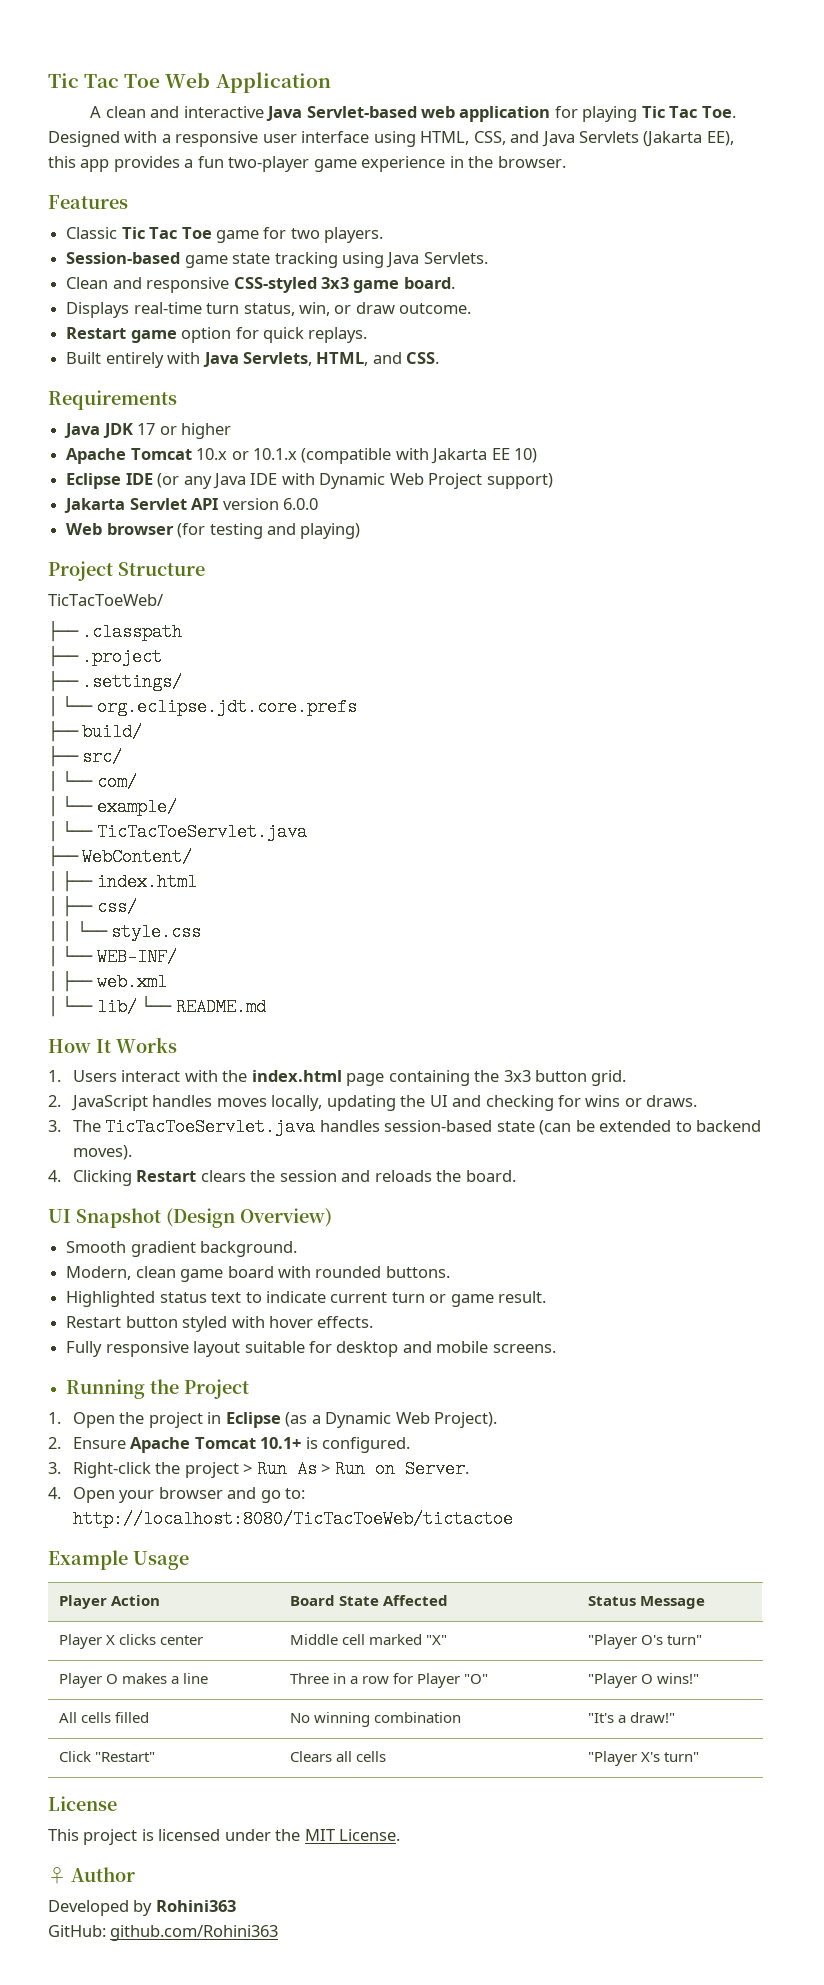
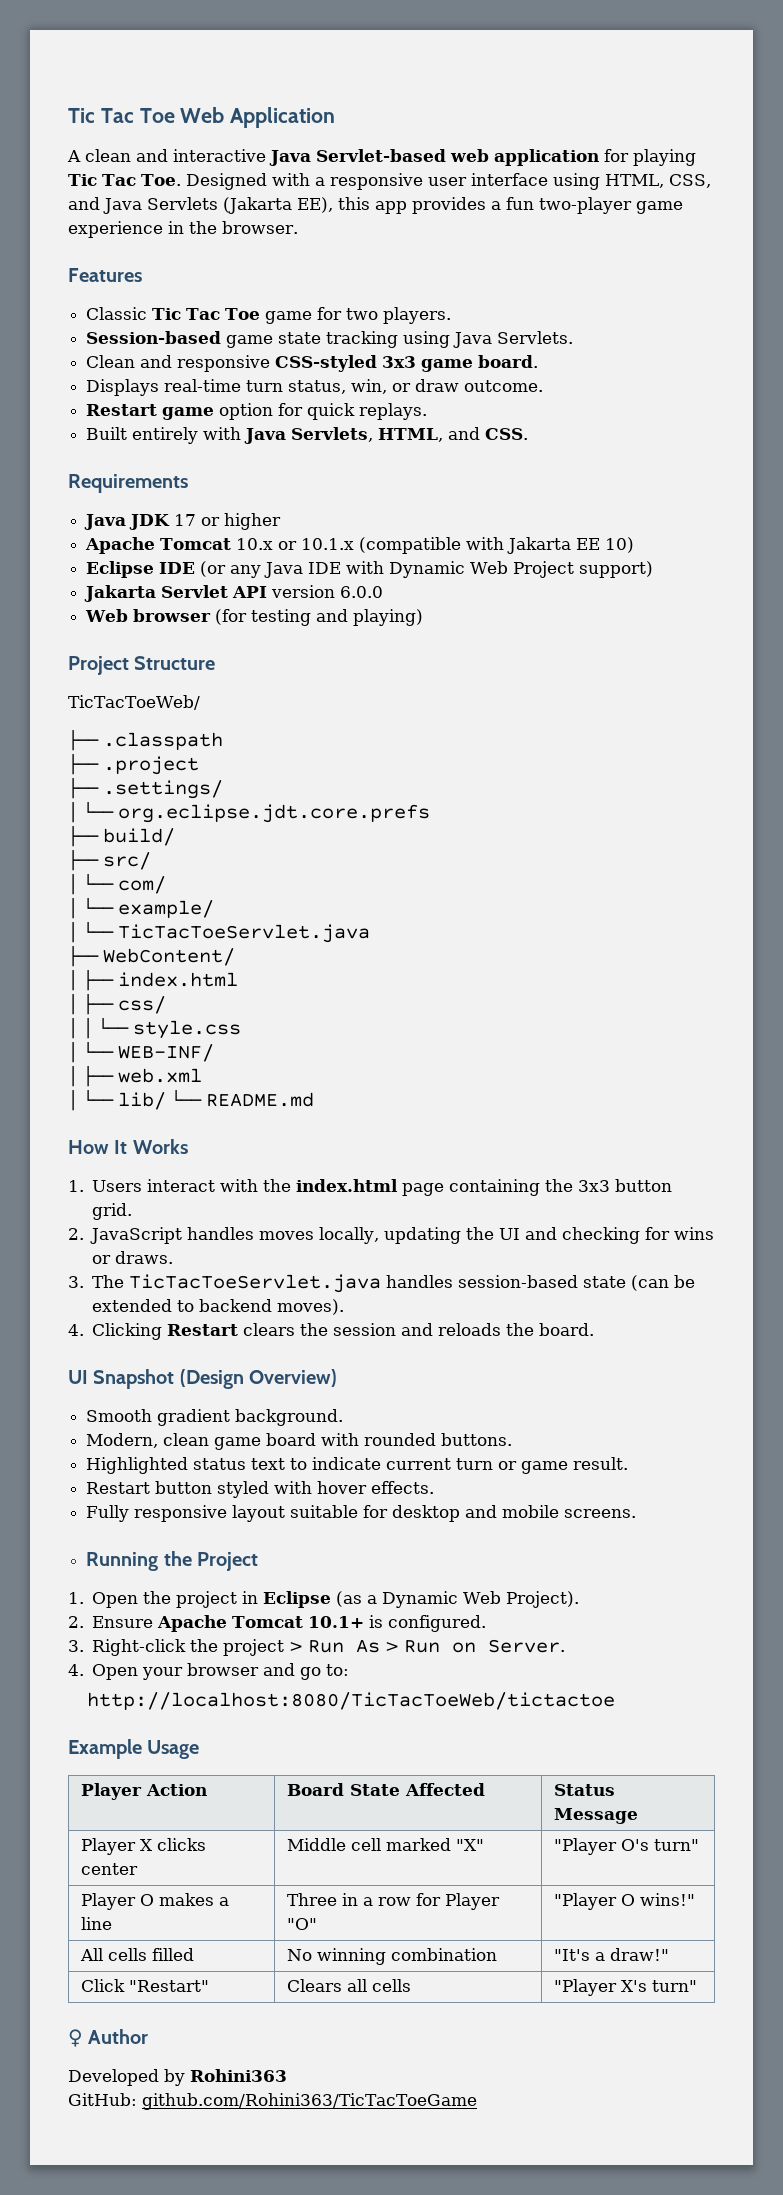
[48,1796,117,1811] [48,1829,401,1845] // License // This project is licensed under the MIT License. -> (697, 1986) none
[110,1925,279,1941] github.com/Rohini363 -> [142,2093,477,2110] github.com/Rohini363/TicTacToeGame

